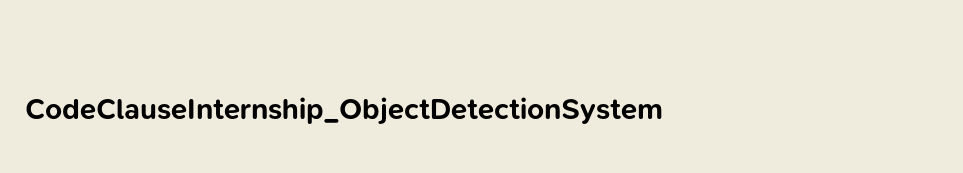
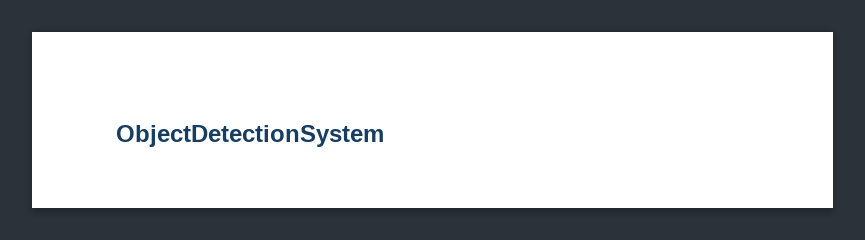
[25,97,663,125] CodeClauseInternship_ObjectDetectionSystem -> [116,125,384,147] ObjectDetectionSystem

